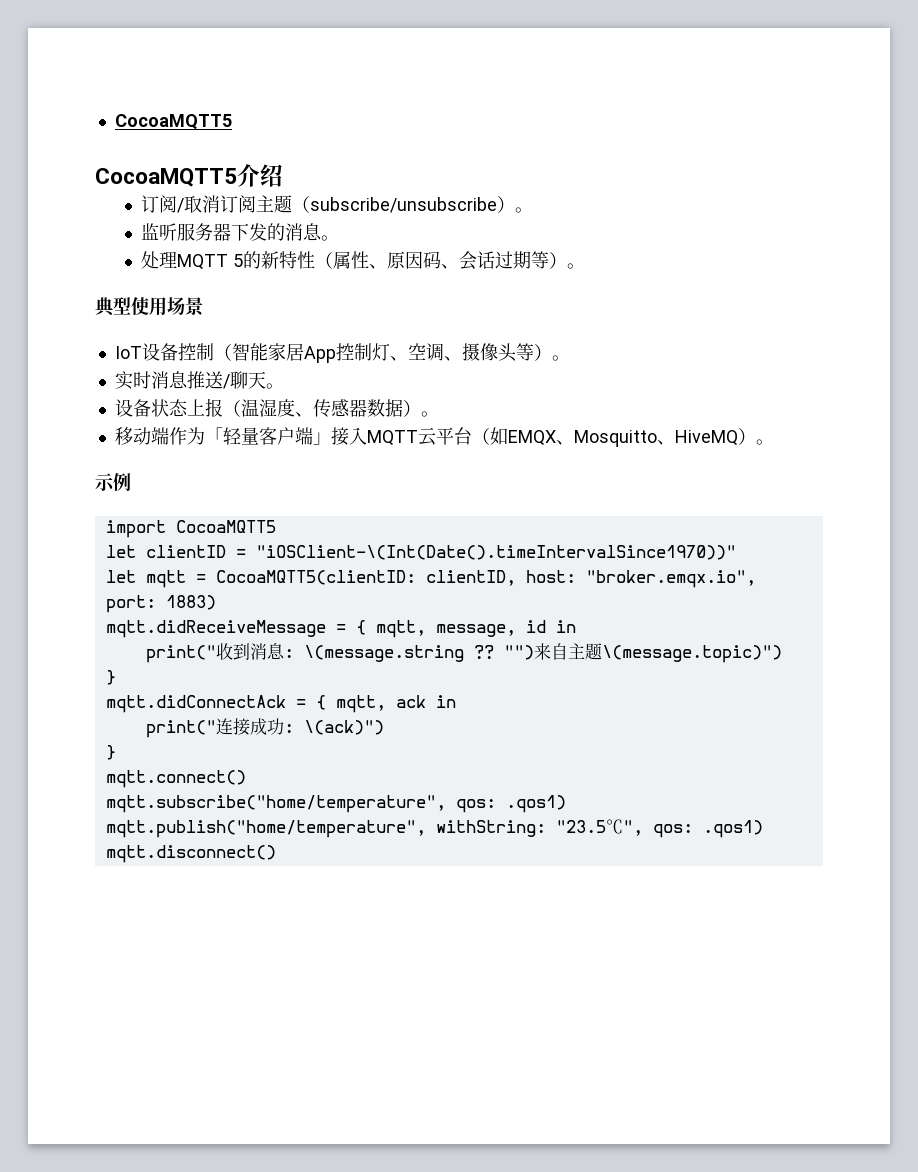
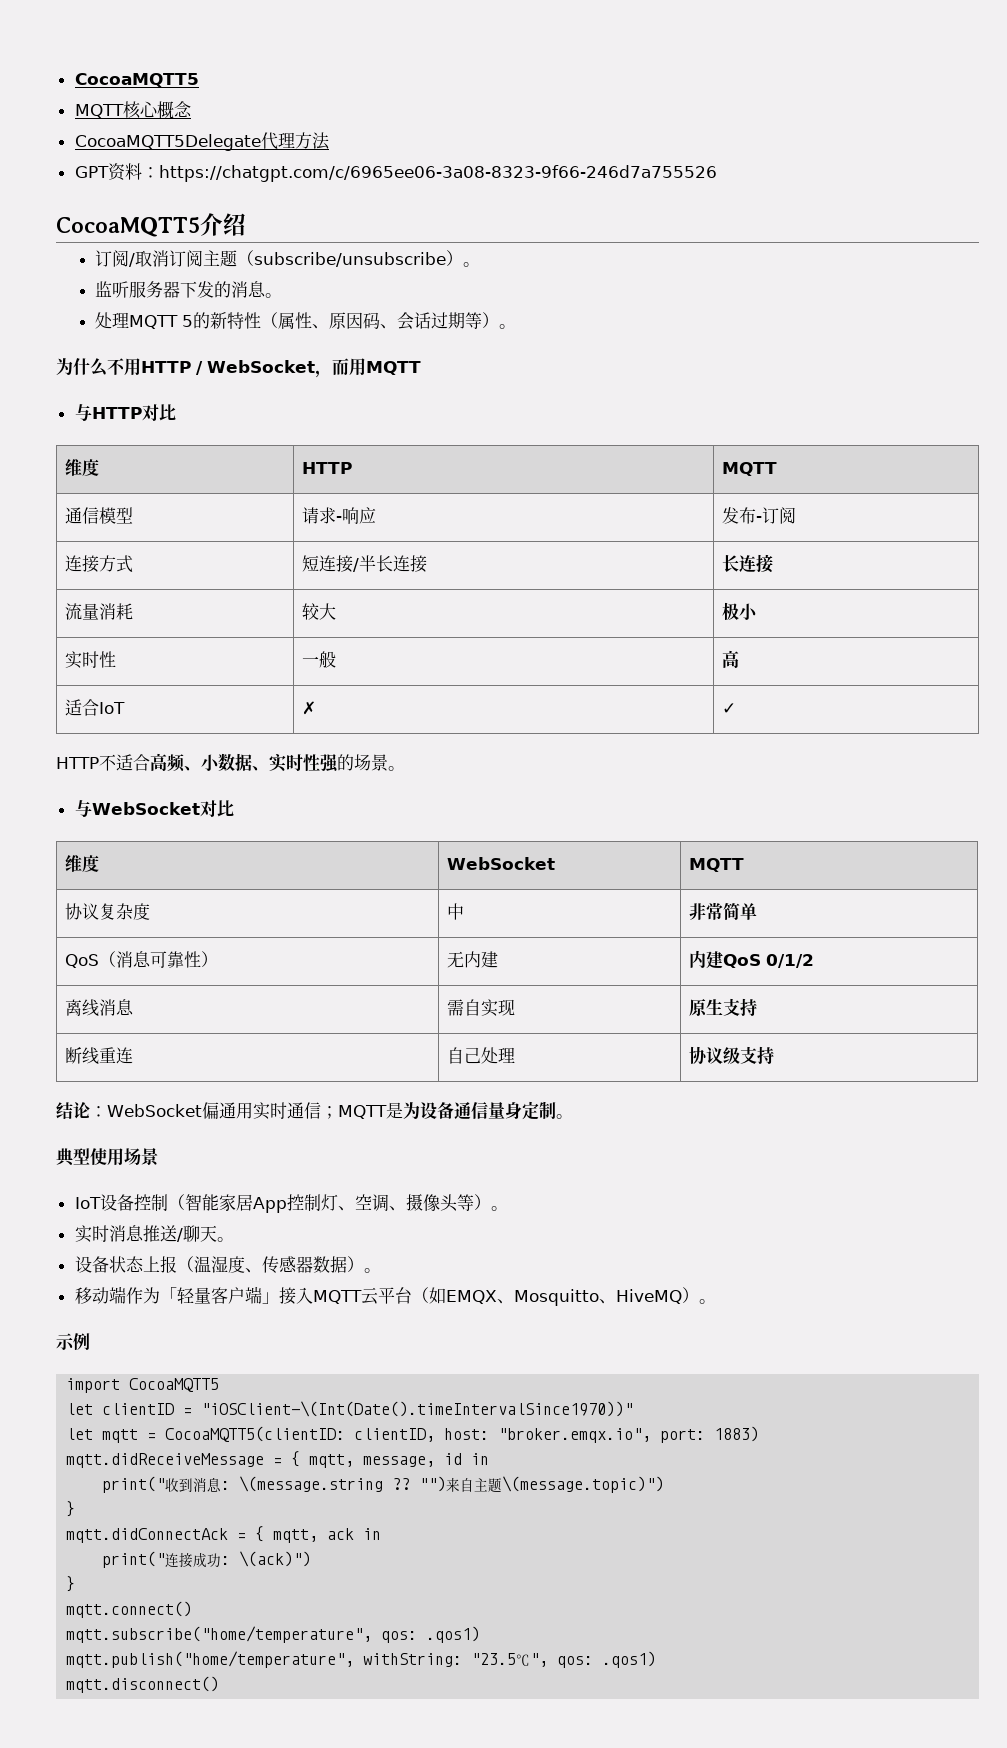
[114,114,232,130] CocoaMQTT5 -> [74,73,199,87] [74,101,192,119] [74,132,330,151] [74,163,717,182] CocoaMQTT5 // MQTT核心概念 // CocoaMQTT5Delegate代理方法 // GPT资料：https://chatgpt.com/c/6965ee06-3a08-8323-9f66-246d7a755526
(585, 266) none -> [56,358,421,378] [74,404,176,421] [65,458,100,476] [302,462,353,474] [722,462,778,476] [65,507,134,524] [302,507,377,524] [722,507,797,524] [65,555,134,573] [302,555,428,573] [722,554,774,573] [65,603,134,620] [302,603,337,620] [722,602,759,620] [65,651,117,669] [302,651,337,668] [722,650,740,668] [65,699,126,716] [302,701,317,715] [722,703,737,714] [56,753,405,773] [74,800,234,817] [65,854,100,872] [447,857,556,870] [689,858,745,872] [65,903,151,920] [447,903,465,920] [689,902,758,920] [65,951,219,968] [447,951,499,968] [689,950,815,969] [65,999,135,1017] [447,999,516,1017] [689,998,758,1016] [65,1047,134,1065] [447,1047,516,1064] [689,1046,775,1065] [56,1101,573,1120] // 为什么不用HTTP / WebSocket，而用MQTT // 与HTTP对比 // 维度 | HTTP | MQTT // 通信模型 | 请求-响应 | 发布-订阅 // 连接方式 | 短连接/半长连接 | 长连接 // 流量消耗 | 较大 | 极小 // 实时性 | 一般 | 高 // 适合IoT | ✗ | ✓ // HTTP不适合高频、小数据、实时性强的场景。 // 与WebSocket对比 // 维度 | WebSocket | MQTT // 协议复杂度 | 中 | 非常简单 // QoS（消息可靠性） | 无内建 | 内建QoS 0/1/2 // 离线消息 | 需自实现 | 原生支持 // 断线重连 | 自己处理 | 协议级支持 // 结论：WebSocket偏通用实时通信；MQTT是为设备通信量身定制。

